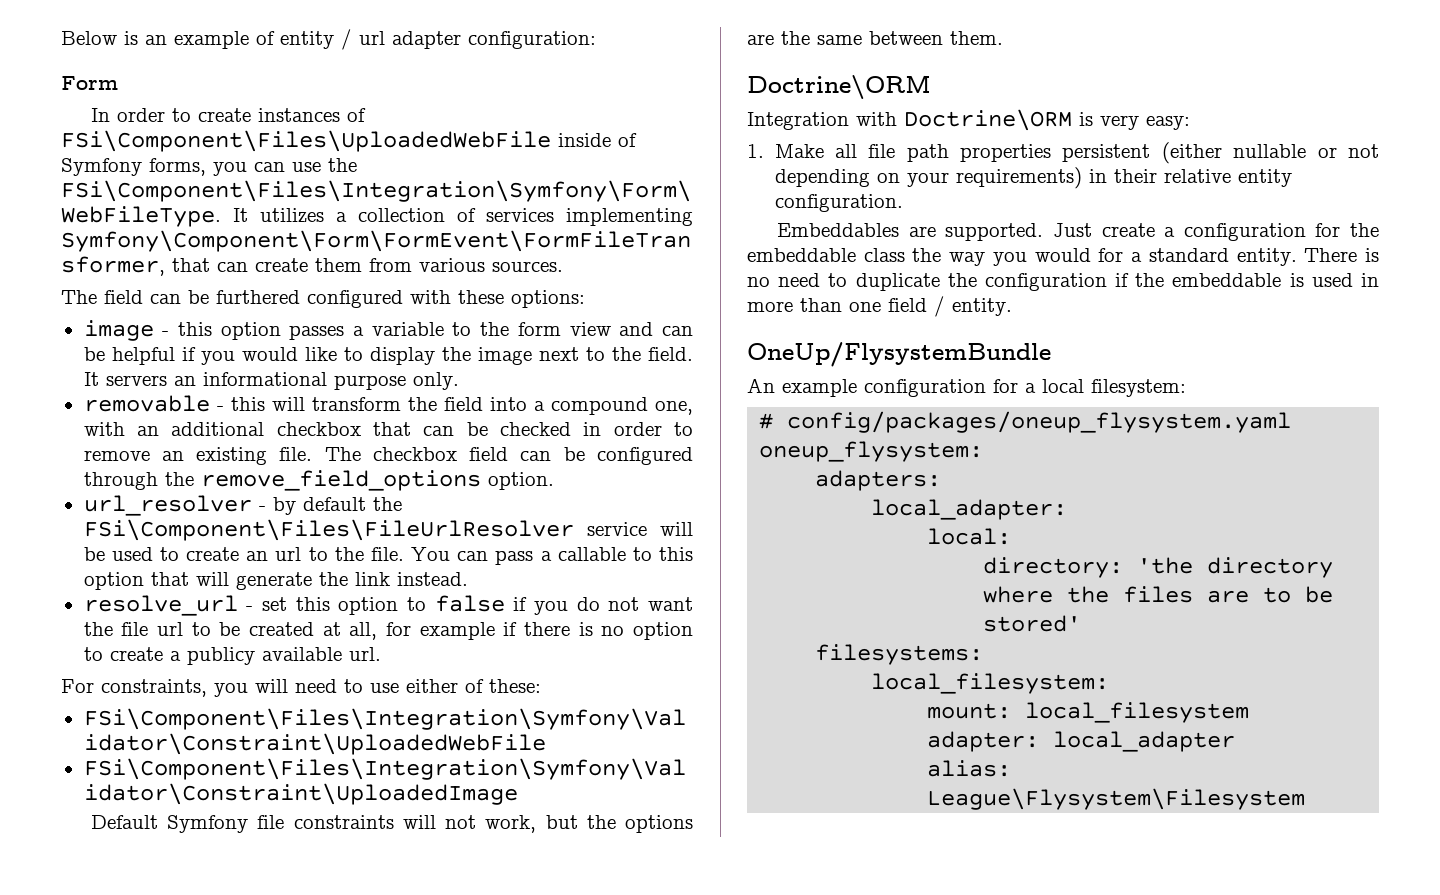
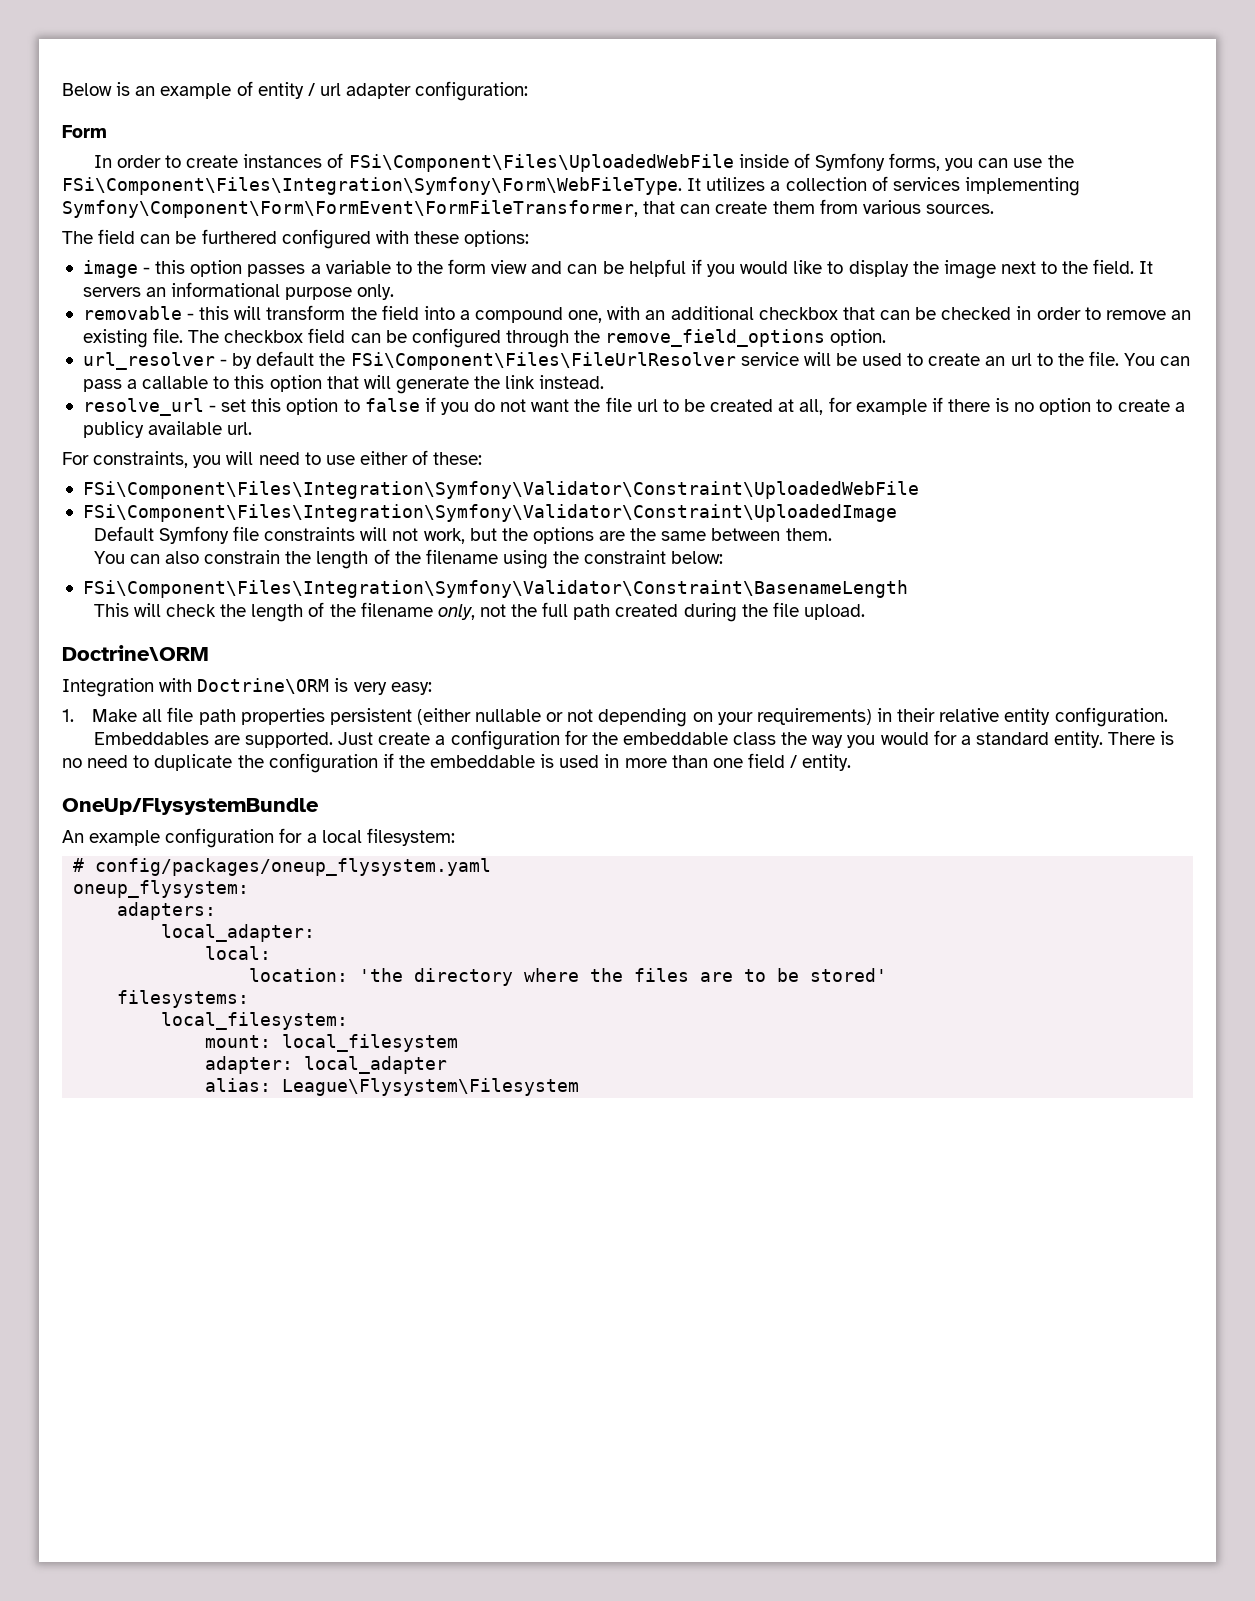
(1003, 38) none -> [93,549,724,569] [82,580,908,598] [93,602,865,622] // You can also constrain the length of the filename using the constraint below: // FSi\Component\Files\Integration\Symfony\Validator\Constraint\BasenameLength // This will check the length of the filename only, not the full path created during the file upload.
[983,557,1124,578] directory: -> [249,968,349,982] location:

